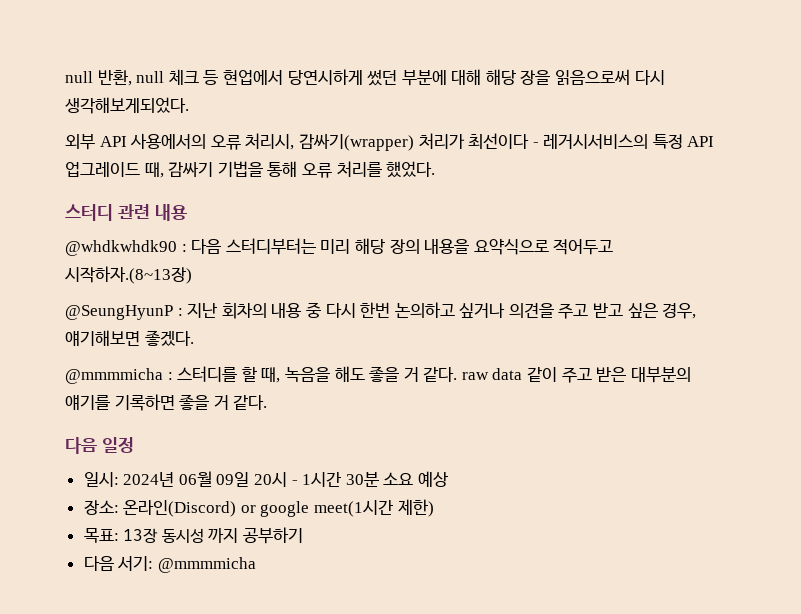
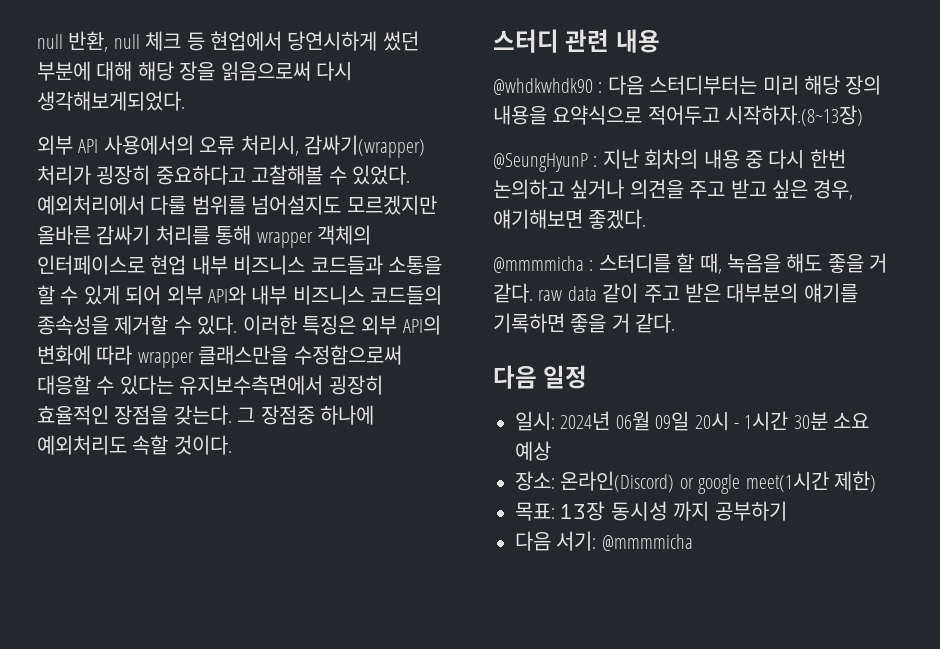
[468,133,715,149] [65,161,436,178] 최선이다 - 레거시서비스의 특정 API 업그레이드 때, 감싸기 기법을 통해 오류 처리를 했었다. -> [96,165,410,185] [37,195,437,215] [37,225,371,248] [37,255,442,275] [37,285,443,305] [37,315,441,335] [37,345,402,368] [37,375,383,395] [37,405,374,425] [37,435,232,455] 굉장히 중요하다고 고찰해볼 수 있었다. 예외처리에서 다룰 범위를 넘어설지도 모르겠지만 올바른 감싸기 처리를 통해 wrapper 객체의 인터페이스로 현업 내부 비즈니스 코드들과 소통을 할 수 있게 되어 외부 API와 내부 비즈니스 코드들의 종속성을 제거할 수 있다. 이러한 특징은 외부 API의 변화에 따라 wrapper 클래스만을 수정함으로써 대응할 수 있다는 유지보수측면에서 굉장히 효율적인 장점을 갖는다. 그 장점중 하나에 예외처리도 속할 것이다.

